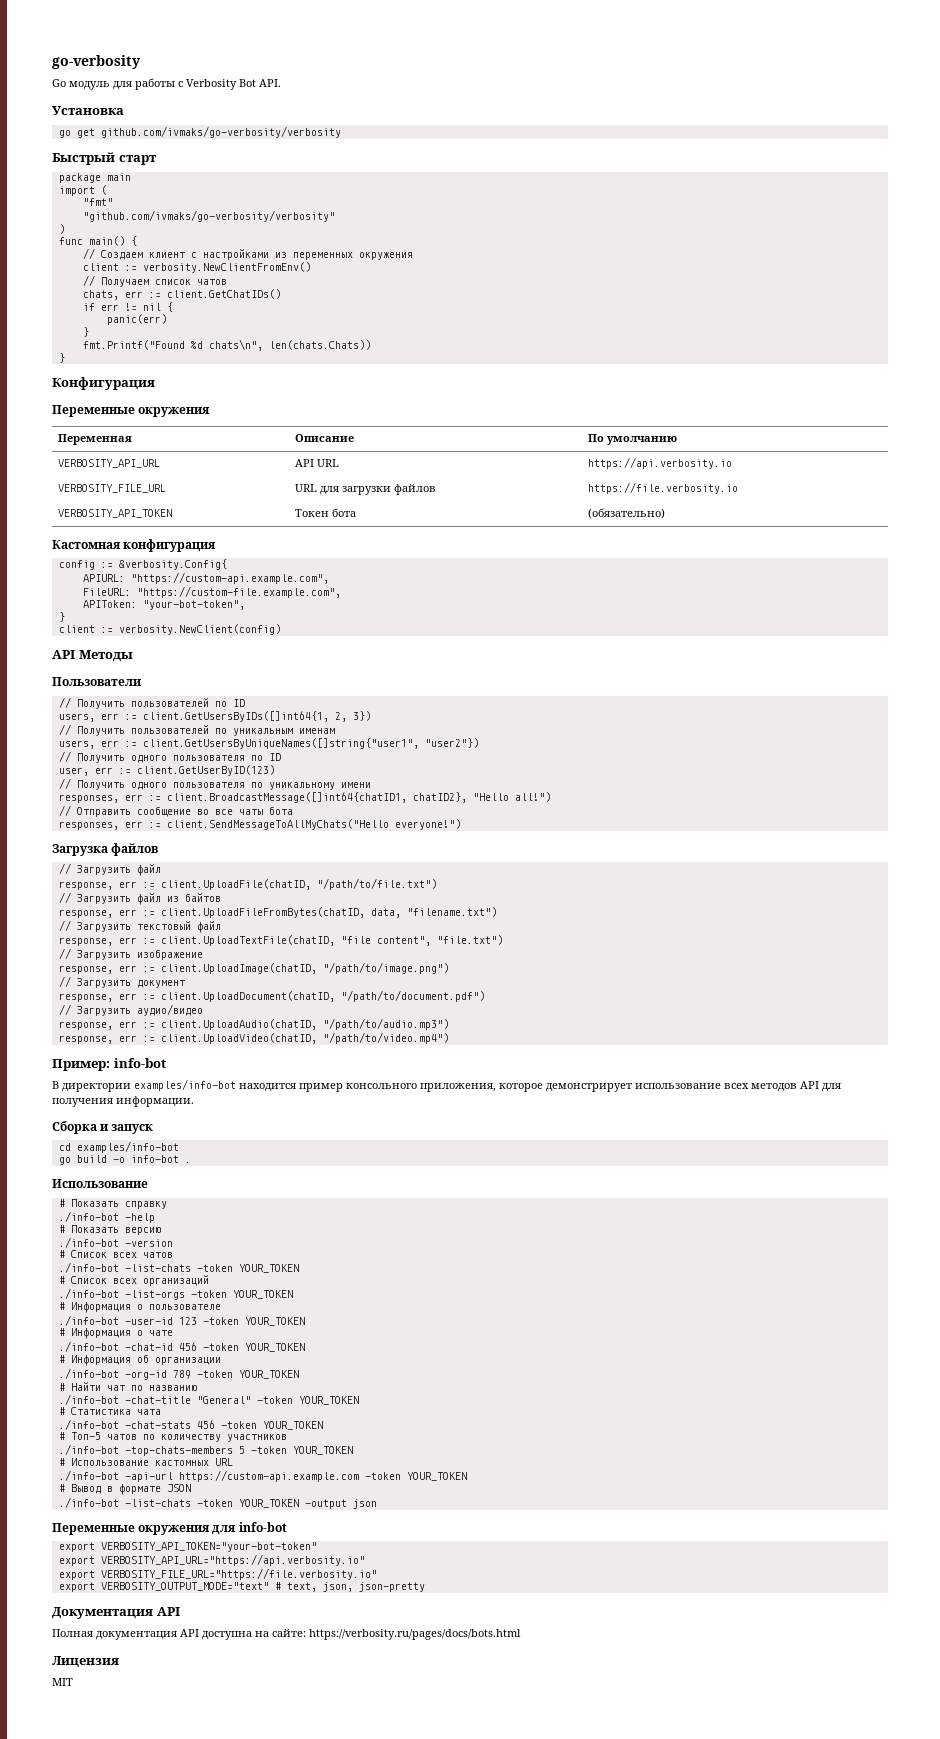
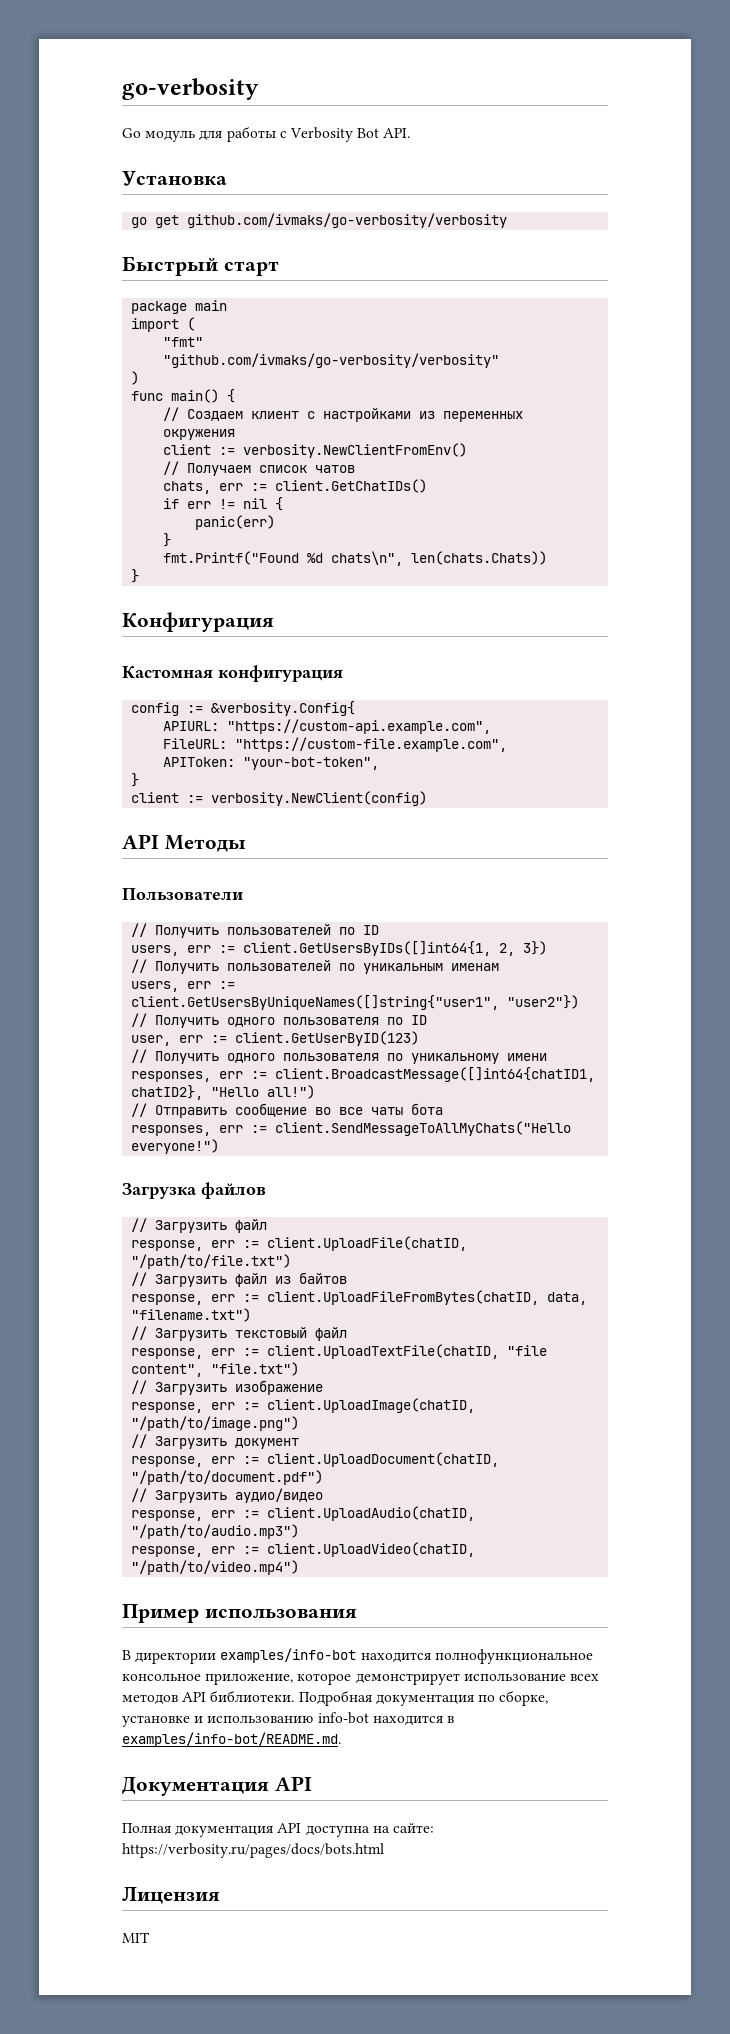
[52,405,211,417] [57,434,132,445] [294,434,354,442] [587,434,677,445] [57,459,160,468] [294,459,339,467] [587,457,732,469] [57,484,166,493] [294,484,436,495] [587,482,738,494] [57,509,172,518] [294,508,356,517] [587,508,665,519] // Переменные окружения // Переменная | Описание | По умолчанию // VERBOSITY_API_URL | API URL | https://api.verbosity.io // VERBOSITY_FILE_URL | URL для загрузки файлов | https://file.verbosity.io // VERBOSITY_API_TOKEN | Токен бота | (обязательно) -> (274, 622) none
[52,1058,166,1071] Пример: info-bot -> [122,1604,357,1623] Пример использования
[299,1083,496,1092] пример консольного приложения, -> [434,1649,593,1664] [122,1673,294,1685] полнофункциональное консольное приложение,
[822,1083,841,1092] [52,1096,194,1107] [52,1121,154,1134] [58,1141,179,1153] [58,1155,191,1165] [52,1179,148,1188] [58,1199,167,1209] [58,1211,155,1223] [58,1225,161,1235] [58,1237,173,1248] [58,1250,173,1258] [58,1262,299,1273] [58,1275,209,1286] [58,1288,293,1300] [58,1302,221,1313] [58,1315,305,1326] [58,1328,173,1339] [58,1341,305,1352] [58,1354,221,1366] [58,1368,299,1380] [58,1382,197,1391] [58,1394,359,1405] [58,1407,161,1415] [58,1419,323,1430] [58,1432,287,1442] [58,1444,353,1456] [58,1458,233,1466] [58,1470,467,1482] [58,1484,191,1495] [58,1497,377,1509] [52,1522,287,1535] [58,1542,317,1552] [58,1554,365,1566] [58,1568,377,1580] [58,1582,425,1592] для получения информации. // Сборка и запуск // cd examples/info-bot // go build -o info-bot . // Использование // # Показать справку // ./info-bot -help // # Показать версию // ./info-bot -version // # Список всех чатов // ./info-bot -list-chats -token YOUR_TOKEN // # Список всех организаций // ./info-bot -list-orgs -token YOUR_TOKEN // # Информация о пользователе // ./info-bot -user-id 123 -token YOUR_TOKEN // # Информация о чате // ./info-bot -chat-id 456 -token YOUR_TOKEN // # Информация об организации // ./info-bot -org-id 789 -token YOUR_TOKEN // # Найти чат по названию // ./info-bot -chat-title "General" -token YOUR_TOKEN // # Статистика чата // ./info-bot -chat-stats 456 -token YOUR_TOKEN // # Топ-5 чатов по количеству участников // ./info-bot -top-chats-members 5 -token YOUR_TOKEN // # Использование кастомных URL // ./info-bot -api-url https://custom-api.example.com -token YOUR_TOKEN // # Вывод в формате JSON // ./info-bot -list-chats -token YOUR_TOKEN -output json // Переменные окружения для info-bot // export VERBOSITY_API_TOKEN="your-bot-token" // export VERBOSITY_API_URL="https://api.verbosity.io" // export VERBOSITY_FILE_URL="https://file.verbosity.io" // export VERBOSITY_OUTPUT_MODE="text" # text, json, json-pretty -> [210,1690,549,1706] [122,1712,454,1727] [122,1732,341,1747] библиотеки. Подробная документация по сборке, установке и использованию info-bot находится в examples/info-bot/README.md.

